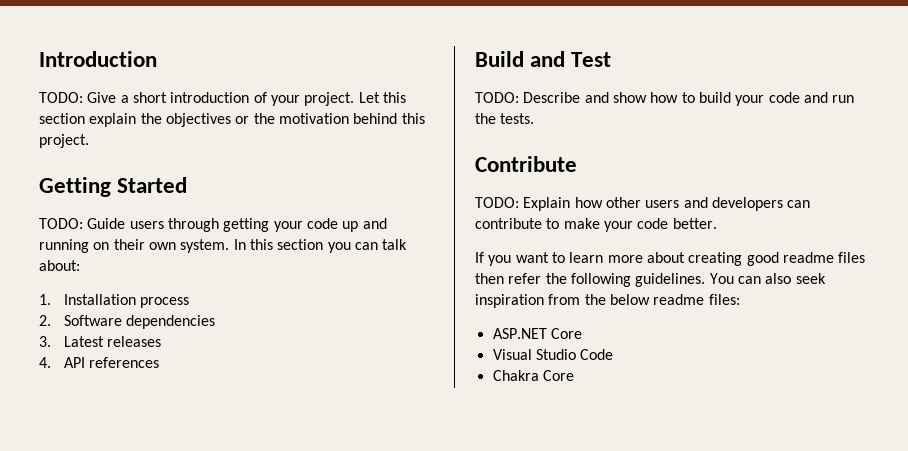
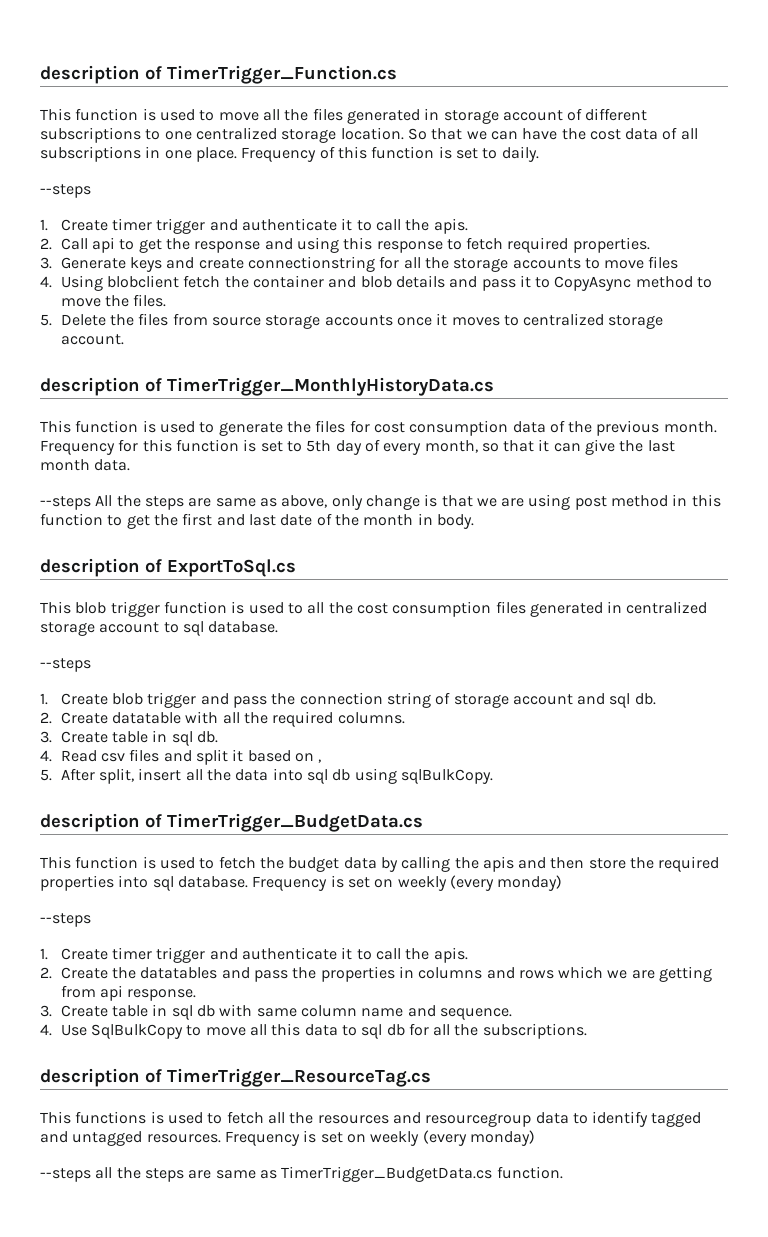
[39,51,157,67] [39,92,406,106] [39,113,425,127] [39,134,89,148] [39,177,188,197] [39,218,387,232] [39,239,408,253] [39,260,80,271] [39,294,190,308] [39,315,216,329] [39,336,162,347] [39,357,160,368] [475,51,612,67] [475,92,855,106] [475,113,535,124] [475,156,577,172] [475,197,811,211] [475,218,717,232] [475,252,866,266] [475,273,826,287] [475,294,740,308] [492,328,582,339] [492,349,614,360] [492,370,574,381] Introduction // TODO: Give a short introduction of your project. Let this section explain the objectives or the motivation behind this project. // Getting Started // TODO: Guide users through getting your code up and running on their own system. In this section you can talk about: // 1. Installation process // 2. Software dependencies // 3. Latest releases // 4. API references // Build and Test // TODO: Describe and show how to build your code and run the tests. // Contribute // TODO: Explain how other users and developers can contribute to make your code better. // If you want to learn more about creating good readme files then refer the following guidelines. You can also seek inspiration from the below readme files: // ASP.NET Core // Visual Studio Code // Chakra Core -> [40,65,397,84] [40,108,648,124] [40,127,698,143] [40,146,539,162] [40,184,91,198] [40,218,468,234] [40,237,650,253] [40,256,679,272] [40,275,713,291] [60,294,167,307] [40,313,664,329] [60,334,124,345] [40,377,494,396] [40,420,717,436] [40,439,675,455] [40,459,131,471] [40,494,721,510] [40,513,474,529] [40,558,296,577] [40,601,708,617] [40,621,279,636] [40,658,91,672] [40,692,656,708] [40,711,405,727] [40,730,218,746] [40,749,322,765] [40,768,493,784] [40,813,423,832] [40,856,720,872] [40,875,563,891] [40,913,91,927] [40,947,468,963] [40,966,713,982] [60,985,197,1001] [40,1004,512,1020] [40,1023,587,1039] [40,1068,431,1087] [40,1111,702,1127] [40,1130,535,1146] [40,1166,563,1182] description of TimerTrigger_Function.cs // This function is used to move all the files generated in storage account of different subscriptions to one centralized storage location. So that we can have the cost data of all subscriptions in one place. Frequency of this function is set to daily. // --steps // 1. Create timer trigger and authenticate it to call the apis. // 2. Call api to get the response and using this response to fetch required properties. // 3. Generate keys and create connectionstring for all the storage accounts to move files // 4. Using blobclient fetch the container and blob details and pass it to CopyAsync method to move the files. // 5. Delete the files from source storage accounts once it moves to centralized storage account. // description of TimerTrigger_MonthlyHistoryData.cs // This function is used to generate the files for cost consumption data of the previous month. Frequency for this function is set to 5th day of every month, so that it can give the last month data. // --steps All the steps are same as above, only change is that we are using post method in this function to get the first and last date of the month in body. // description of ExportToSql.cs // This blob trigger function is used to all the cost consumption files generated in centralized storage account to sql database. // --steps // 1. Create blob trigger and pass the connection string of storage account and sql db. // 2. Create datatable with all the required columns. // 3. Create table in sql db. // 4. Read csv files and split it based on , // 5. After split, insert all the data into sql db using sqlBulkCopy. // description of TimerTrigger_BudgetData.cs // This function is used to fetch the budget data by calling the apis and then store the required properties into sql database. Frequency is set on weekly (every monday) // --steps // 1. Create timer trigger and authenticate it to call the apis. // 2. Create the datatables and pass the properties in columns and rows which we are getting from api response. // 3. Create table in sql db with same column name and sequence. // 4. Use SqlBulkCopy to move all this data to sql db for all the subscriptions. // description of TimerTrigger_ResourceTag.cs // This functions is used to fetch all the resources and resourcegroup data to identify tagged and untagged resources. Frequency is set on weekly (every monday) // --steps all the steps are same as TimerTrigger_BudgetData.cs function.

